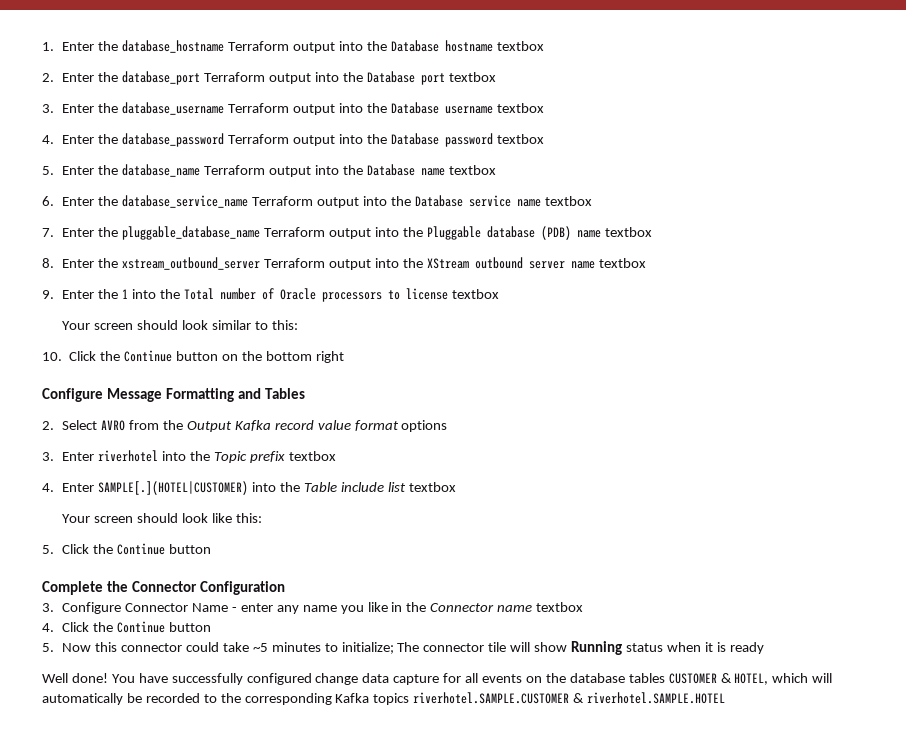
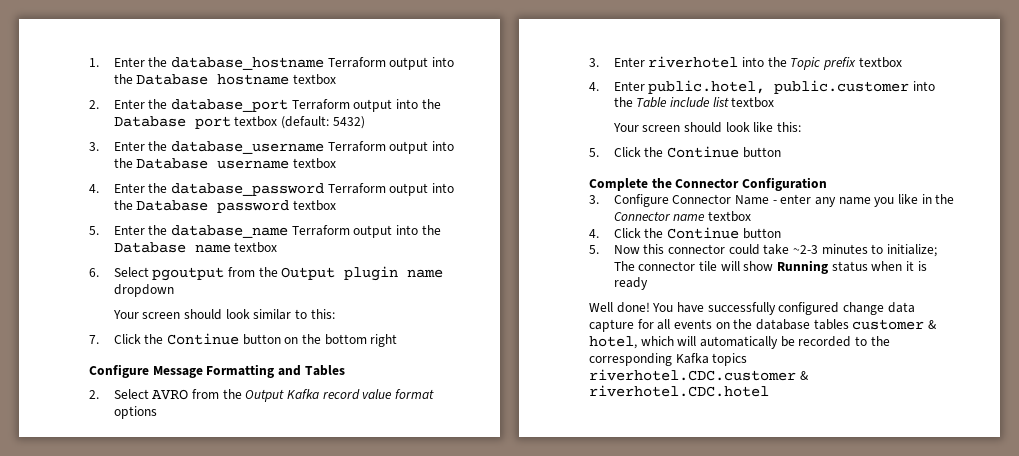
(496, 77) none -> [280,116,365,129] (default: 5432)
[62,195,592,208] [42,226,652,240] [42,257,646,270] [42,288,499,302] Enter the database_service_name Terraform output into the Database service name textbox // 7. Enter the pluggable_database_name Terraform output into the Pluggable database (PDB) name textbox // 8. Enter the xstream_outbound_server Terraform output into the XStream outbound server name textbox // 9. Enter the 1 into the Total number of Oracle processors to license textbox -> [113,266,444,281] [113,284,174,297] Select pgoutput from the Output plugin name dropdown
[42,352,62,361] 10. -> [89,335,99,344] 7.
[98,481,249,495] SAMPLE[.](HOTEL|CUSTOMER) -> [648,80,910,94] public.hotel, public.customer
[252,643,268,652] ~5 -> [792,245,818,254] ~2-3
[668,673,769,685] CUSTOMER & HOTEL, -> [852,319,937,330] [589,336,637,349] customer & hotel,
[413,692,726,704] riverhotel.SAMPLE.CUSTOMER & riverhotel.SAMPLE.HOTEL -> [589,369,809,381] [589,385,769,397] riverhotel.CDC.customer & riverhotel.CDC.hotel

